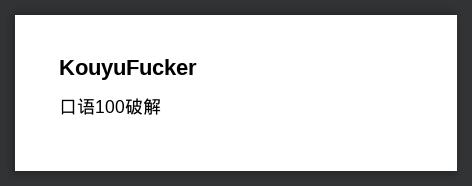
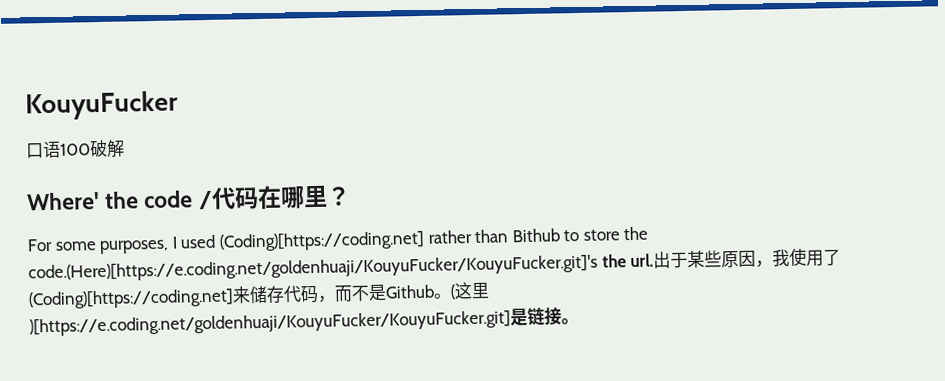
(161, 106) none -> [26,185,351,211] [27,226,649,255] [28,247,842,283] [28,282,490,310] [29,306,579,337] // Where' the code /代码在哪里？ // For some purposes, I used (Coding)[https://coding.net] rather than Bithub to store the code.(Here)[https://e.coding.net/goldenhuaji/KouyuFucker/KouyuFucker.git]'s the url.出于某些原因，我使用了(Coding)[https://coding.net]来储存代码，而不是Github。(这里)[https://e.coding.net/goldenhuaji/KouyuFucker/KouyuFucker.git]是链接。

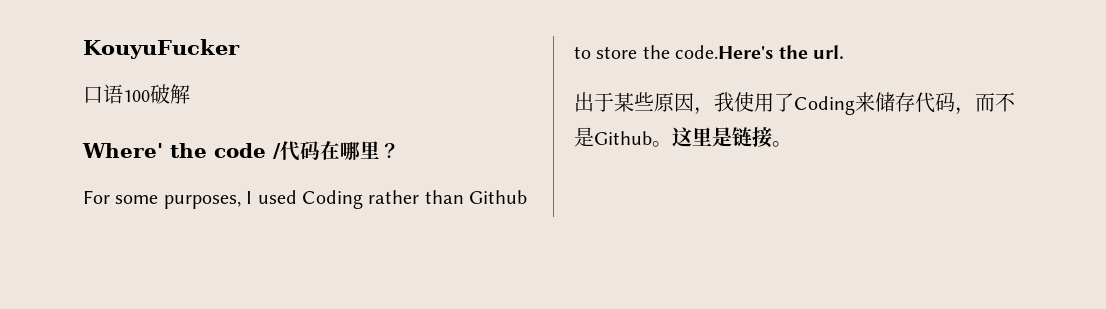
[218,230,425,252] (Coding)[https://coding.net] -> [302,190,363,209] Coding
[511,228,560,243] Bithub -> [469,190,528,204] Github
[28,254,598,283] code.(Here)[https://e.coding.net/goldenhuaji/KouyuFucker/KouyuFucker.git]'s -> [675,45,774,59] code.Here's
(655, 260) none -> (844, 52) //
[28,288,234,310] (Coding)[https://coding.net] -> [794,96,855,115] Coding
[449,282,490,300] [29,310,511,337] (这里)[https://e.coding.net/goldenhuaji/KouyuFucker/KouyuFucker.git] -> [672,127,712,147] 这里

